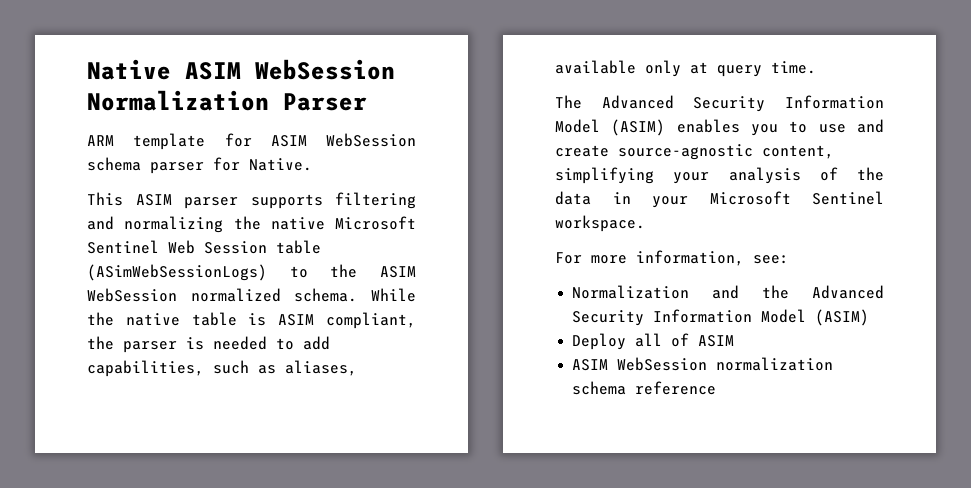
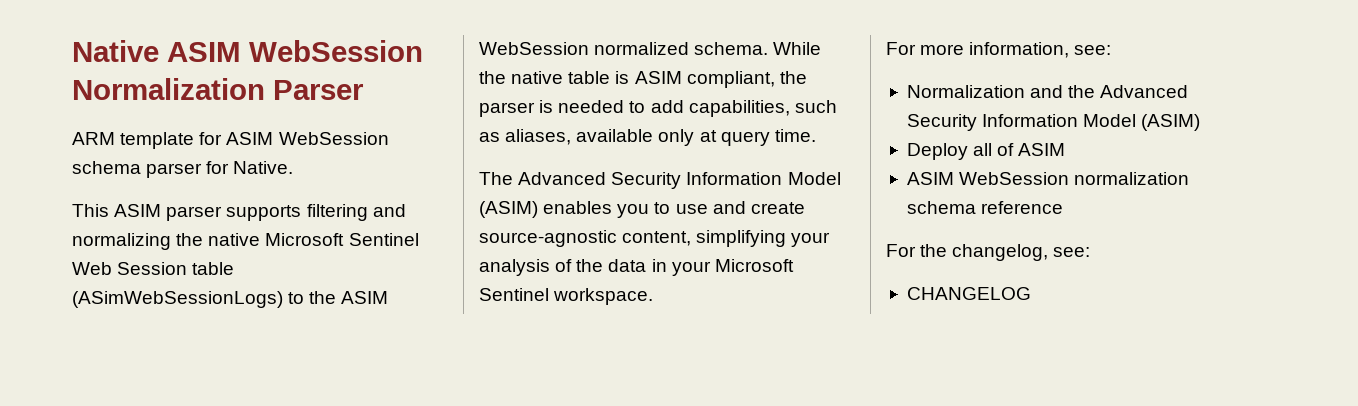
(717, 388) none -> [886,244,1091,261] [906,287,1031,300] // For the changelog, see: // CHANGELOG

